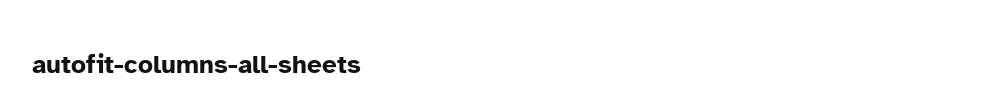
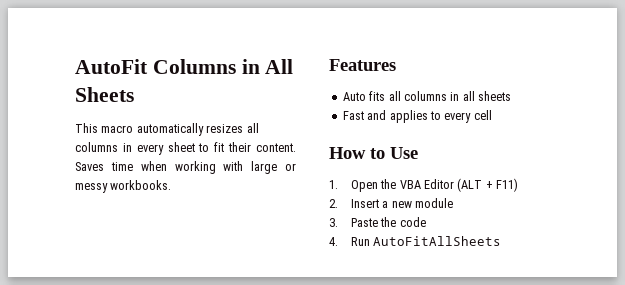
[32,53,361,73] autofit-columns-all-sheets -> [75,59,294,74] [75,87,134,102] [75,123,259,136] [75,142,296,155] [75,161,296,174] [75,180,172,193] [329,59,396,71] [342,91,511,101] [342,110,492,123] [329,147,418,159] [329,178,519,192] [329,198,454,208] [329,217,426,227] [329,236,502,246] AutoFit Columns in All Sheets // This macro automatically resizes all columns in every sheet to fit their content. Saves time when working with large or messy workbooks. // Features // Auto fits all columns in all sheets // Fast and applies to every cell // How to Use // 1. Open the VBA Editor (ALT + F11) // 2. Insert a new module // 3. Paste the code // 4. Run AutoFitAllSheets

